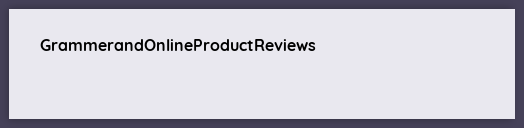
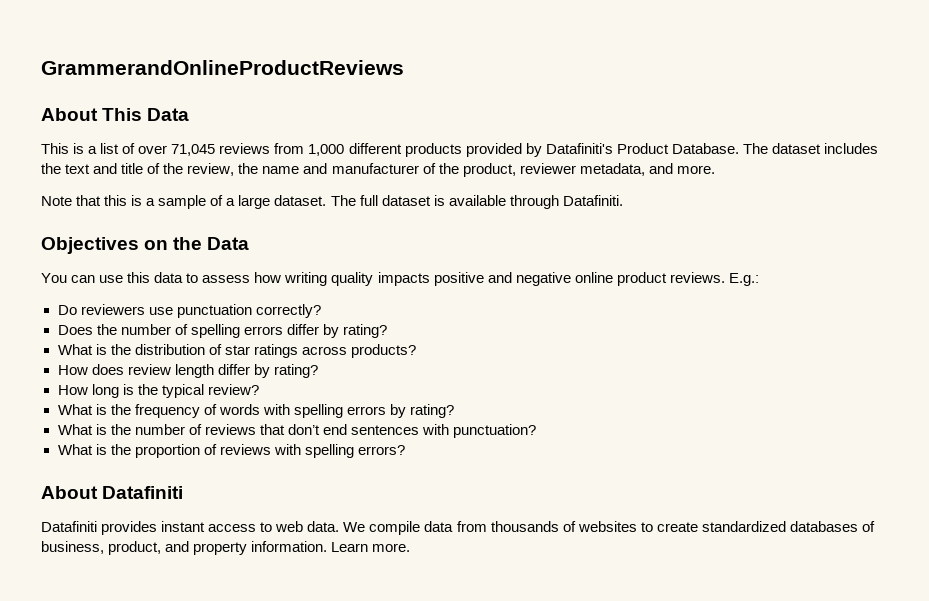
(316, 45) none -> [41,108,190,121] [41,143,878,157] [41,163,715,177] [41,195,623,209] [41,237,250,254] [41,272,759,286] [57,304,321,318] [57,324,387,338] [57,344,416,358] [57,364,318,378] [57,384,259,398] [57,404,455,418] [57,424,537,438] [57,444,405,458] [41,486,184,499] [41,521,875,535] [41,541,411,555] // About This Data // This is a list of over 71,045 reviews from 1,000 different products provided by Datafiniti's Product Database. The dataset includes the text and title of the review, the name and manufacturer of the product, reviewer metadata, and more. // Note that this is a sample of a large dataset. The full dataset is available through Datafiniti. // Objectives on the Data // You can use this data to assess how writing quality impacts positive and negative online product reviews. E.g.: // Do reviewers use punctuation correctly? // Does the number of spelling errors differ by rating? // What is the distribution of star ratings across products? // How does review length differ by rating? // How long is the typical review? // What is the frequency of words with spelling errors by rating? // What is the number of reviews that don’t end sentences with punctuation? // What is the proportion of reviews with spelling errors? // About Datafiniti // Datafiniti provides instant access to web data. We compile data from thousands of websites to create standardized databases of business, product, and property information. Learn more.

